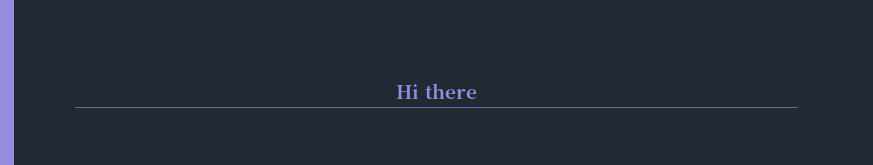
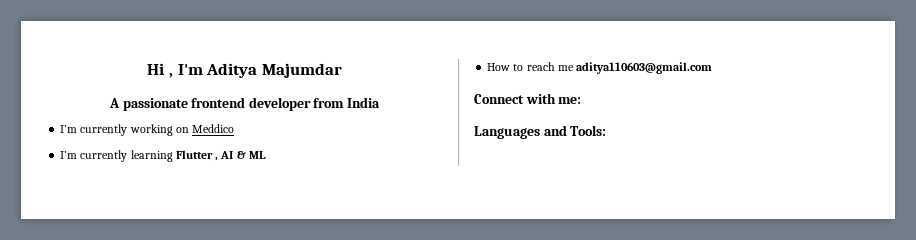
[424,83,477,99] there -> [168,63,342,78] [108,97,381,111] [60,124,235,136] [60,150,266,162] [487,62,713,74] [474,93,582,104] [474,125,607,139] , I'm Aditya Majumdar // A passionate frontend developer from India // I’m currently working on Meddico // I’m currently learning Flutter , AI & ML // How to reach me aditya110603@gmail.com // Connect with me: // Languages and Tools:

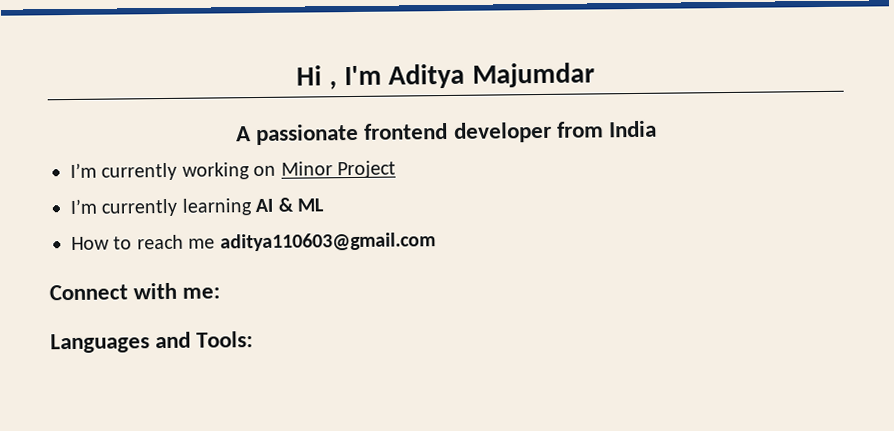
[192,124,235,133] Meddico -> [280,160,396,179] Minor Project
[175,150,219,161] Flutter , -> (252, 207) none

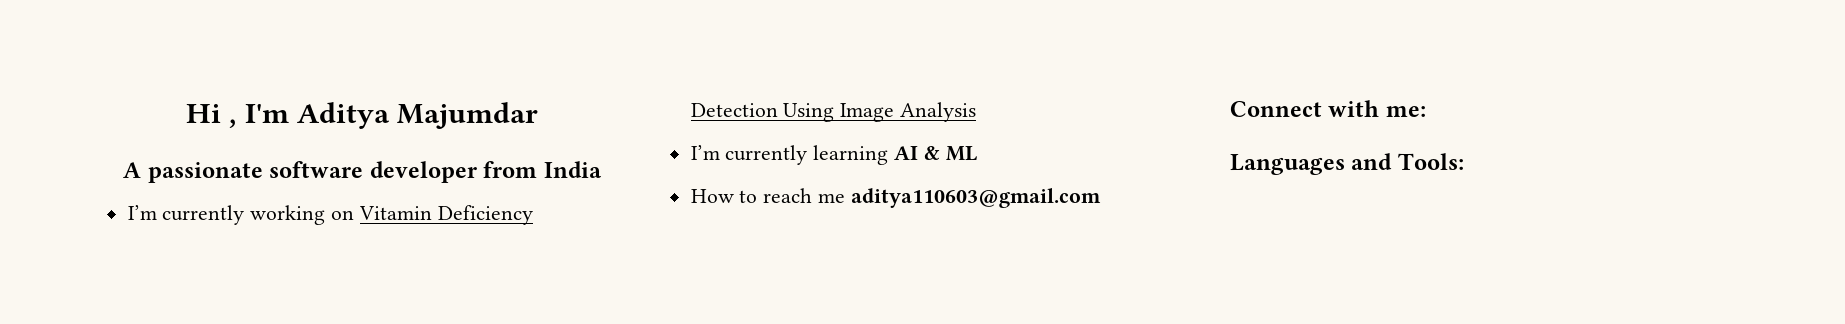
[364,122,449,140] frontend -> [269,161,364,178] software
[280,160,396,179] Minor Project -> [358,205,533,225] [690,102,977,122] Vitamin Deficiency Detection Using Image Analysis

